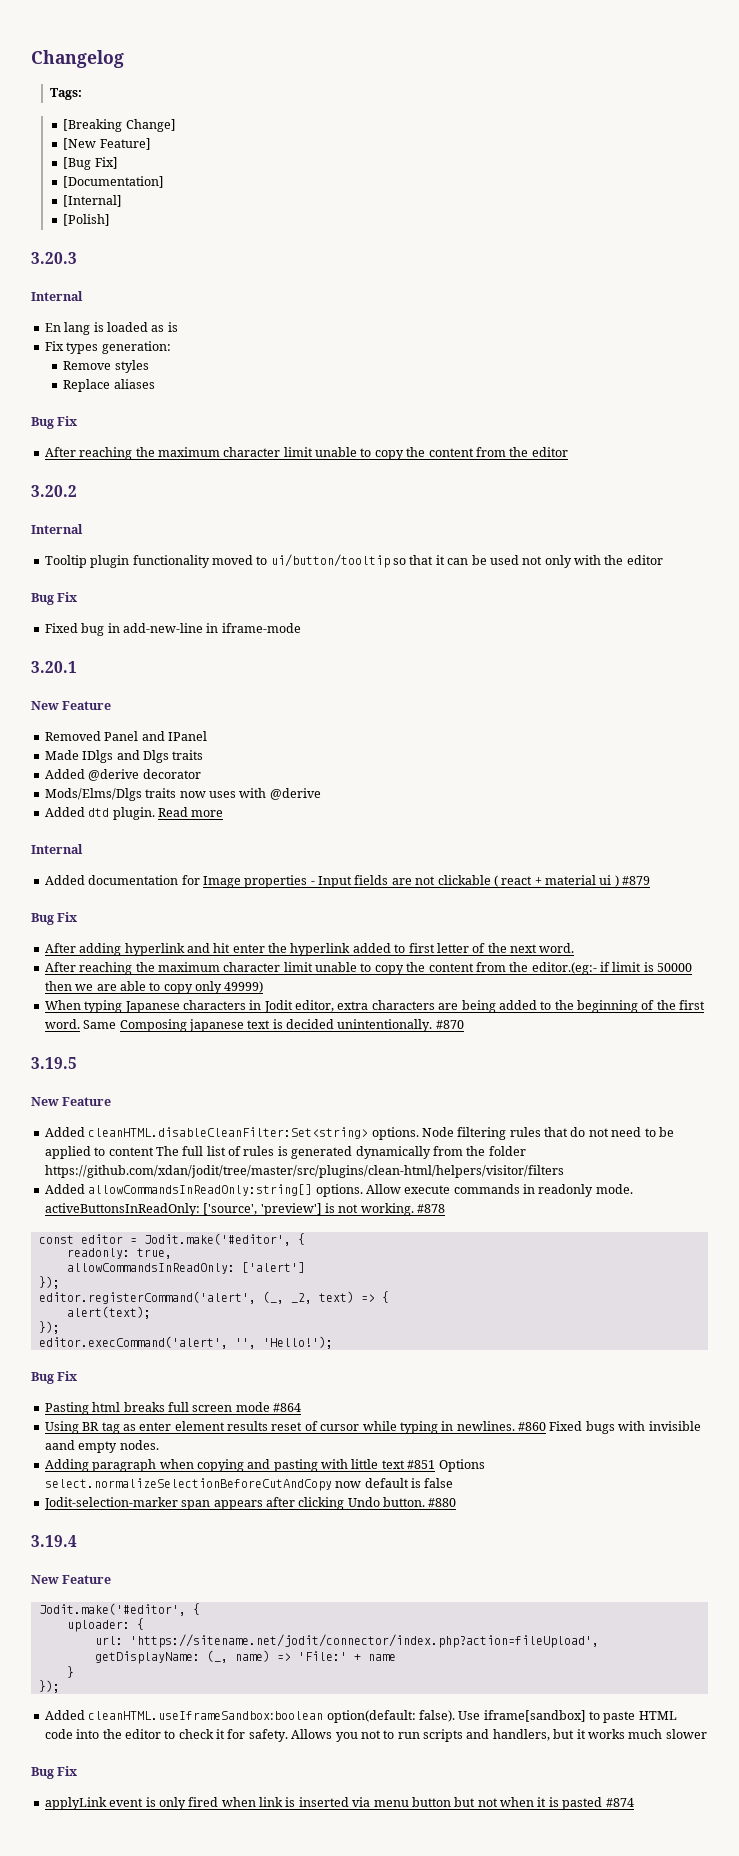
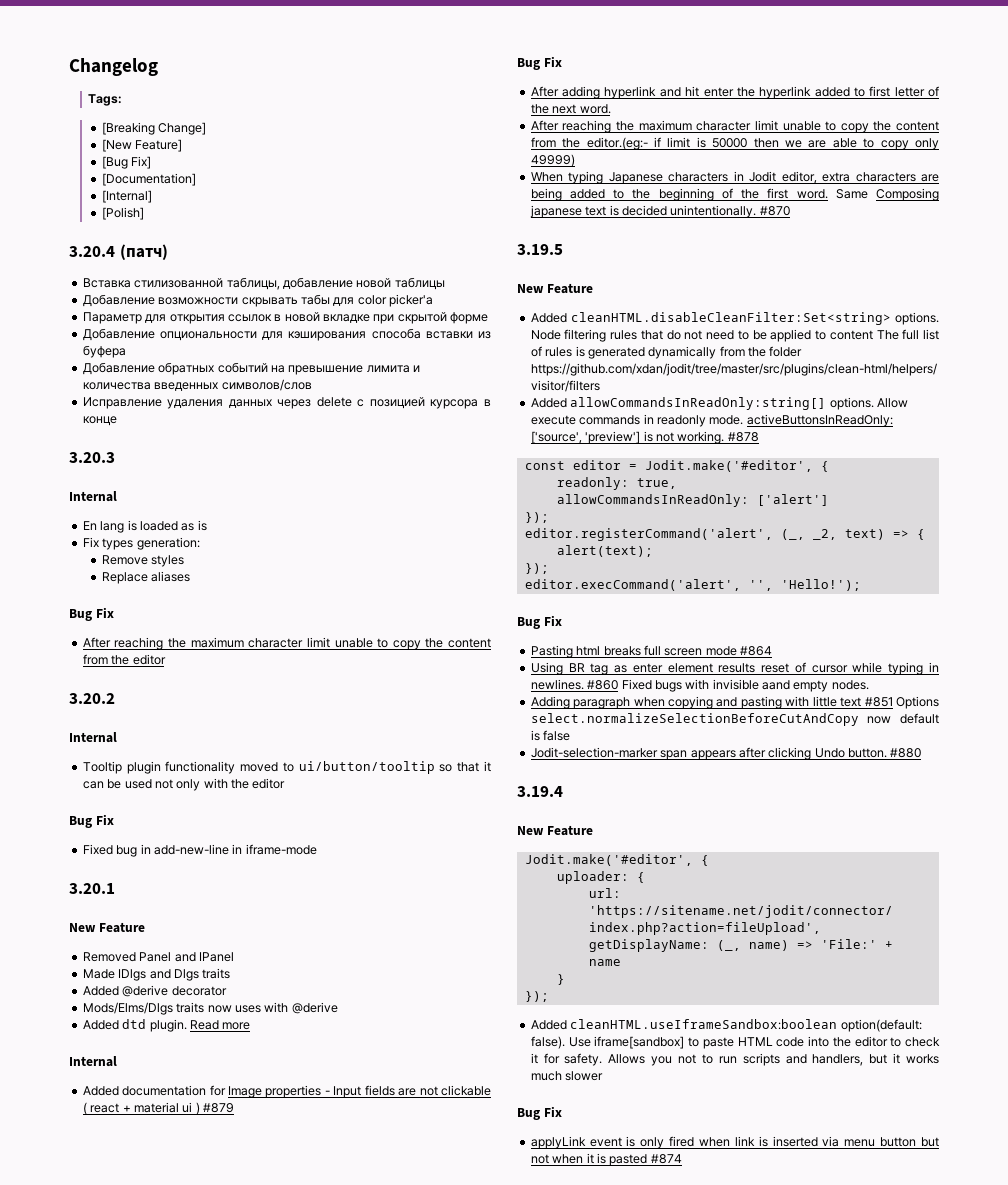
(111, 220) none -> [69,244,168,260] [82,277,445,290] [82,294,433,307] [82,312,489,324] [82,328,491,341] [82,345,126,358] [82,362,420,375] [82,379,312,391] [82,397,491,409] [82,416,117,426] // 3.20.4 (патч) // Вставка стилизованной таблицы, добавление новой таблицы // Добавление возможности скрывать табы для color picker'а // Параметр для открытия ссылок в новой вкладке при скрытой форме // Добавление опциональности для кэширования способа вставки из буфера // Добавление обратных событий на превышение лимита и количества введенных символов/слов // Исправление удаления данных через delete с позицией курсора в конце

